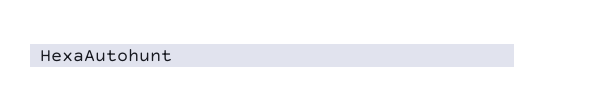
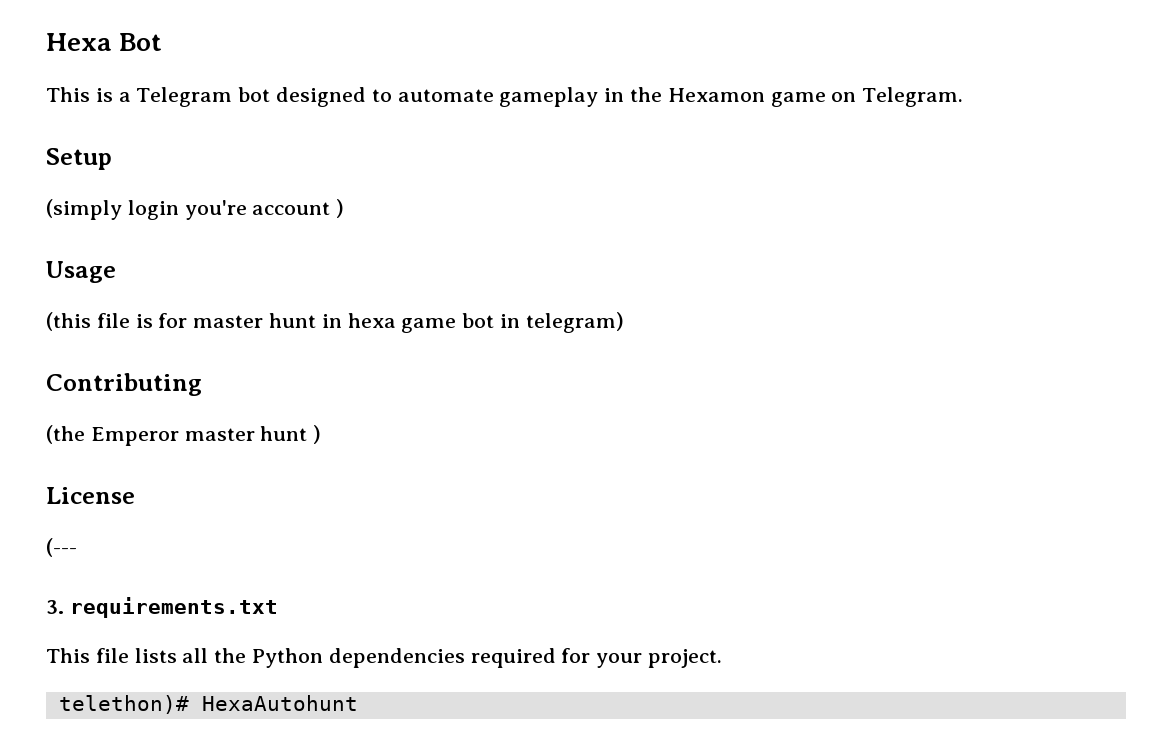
(40, 55) none -> [46,33,163,51] [46,87,964,107] [46,148,112,170] [46,199,345,220] [46,261,116,283] [46,312,624,333] [46,373,202,396] [46,425,322,446] [46,487,135,504] [46,538,77,557] [46,597,278,618] [46,648,723,668] [58,695,189,714] Hexa Bot // This is a Telegram bot designed to automate gameplay in the Hexamon game on Telegram. // Setup // (simply login you're account ) // Usage // (this file is for master hunt in hexa game bot in telegram) // Contributing // (the Emperor master hunt ) // License // (--- // 3. requirements.txt // This file lists all the Python dependencies required for your project. // telethon)#

